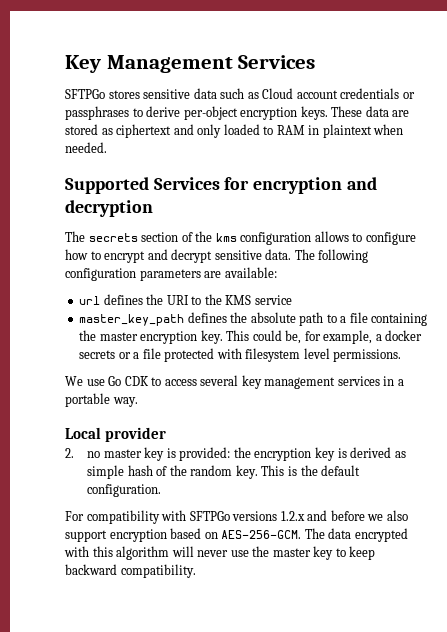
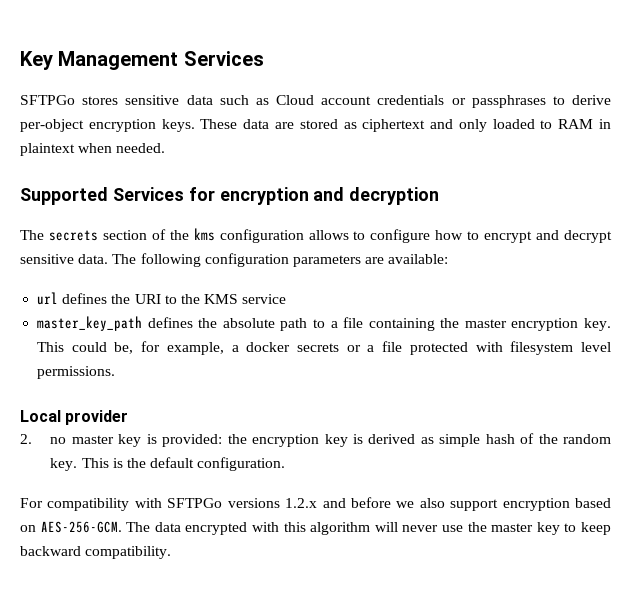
[65,375,404,389] [65,393,138,407] // We use Go CDK to access several key management services in a portable way. -> (116, 372) none

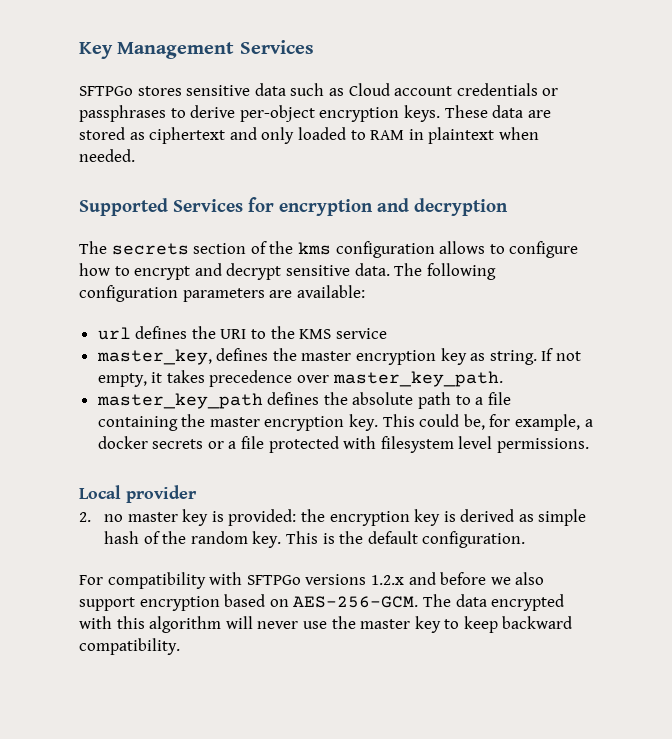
(287, 299) none -> [96,348,582,365] [97,370,503,387] // master_key, defines the master encryption key as string. If not empty, it takes precedence over master_key_path.

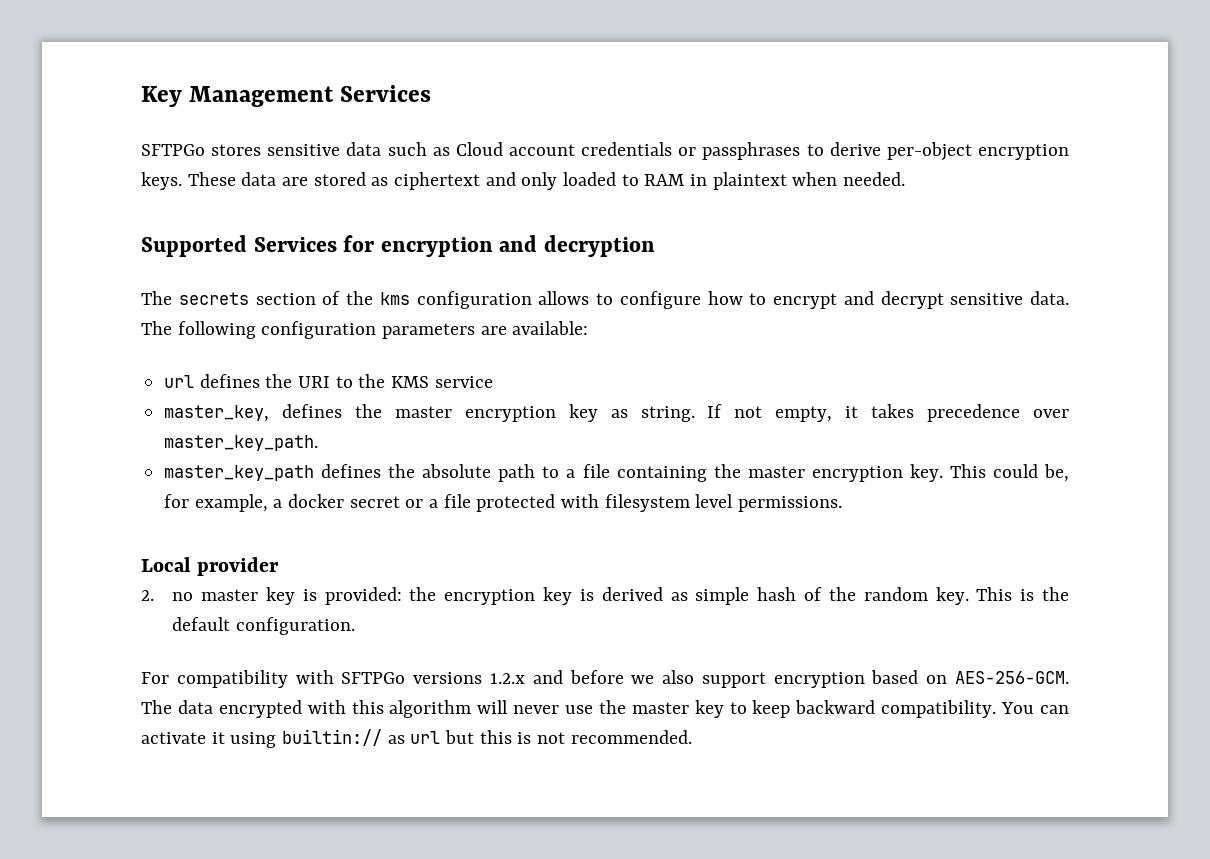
[152,439,204,449] secrets -> [349,496,400,508] secret
(180, 646) none -> [1001,702,1069,714] [141,729,692,748] You can activate it using builtin:// as url but this is not recommended.

